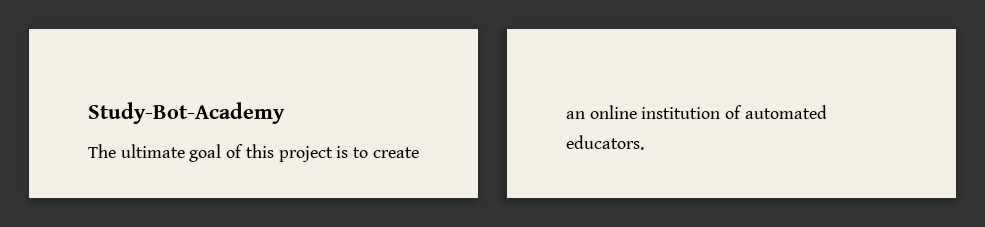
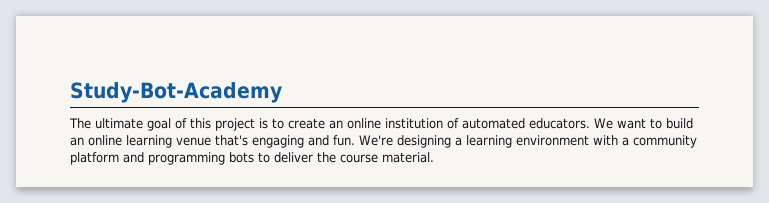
(644, 142) none -> [594,118,693,129] [70,135,697,148] [70,152,434,165] We want to build an online learning venue that's engaging and fun. We're designing a learning environment with a community platform and programming bots to deliver the course material.

